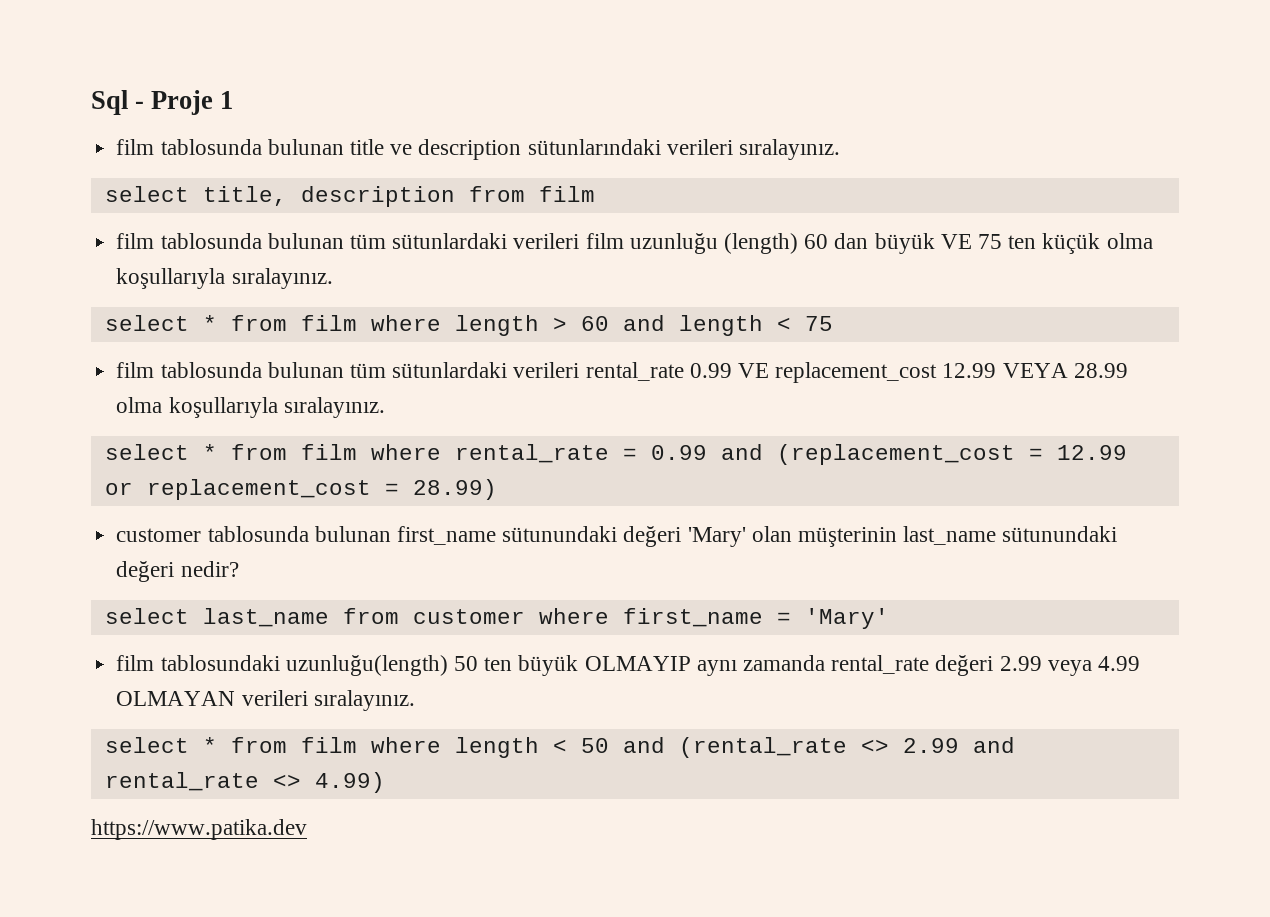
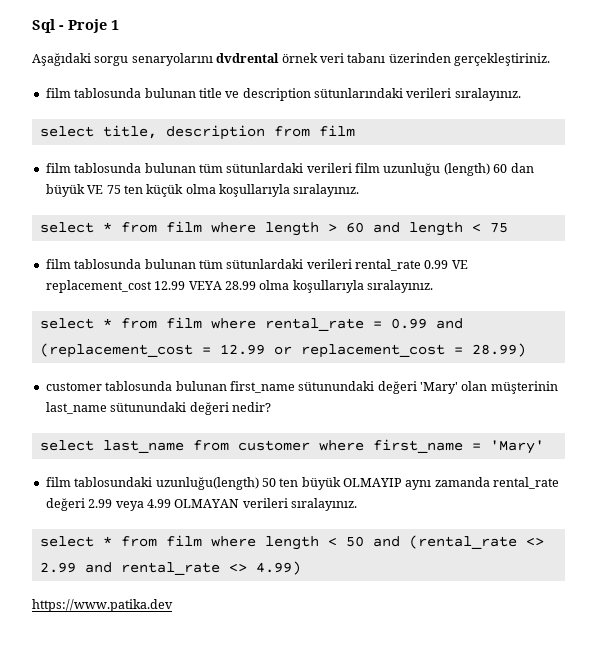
(234, 100) none -> [32,53,550,66] // Aşağıdaki sorgu senaryolarını dvdrental örnek veri tabanı üzerinden gerçekleştiriniz.

